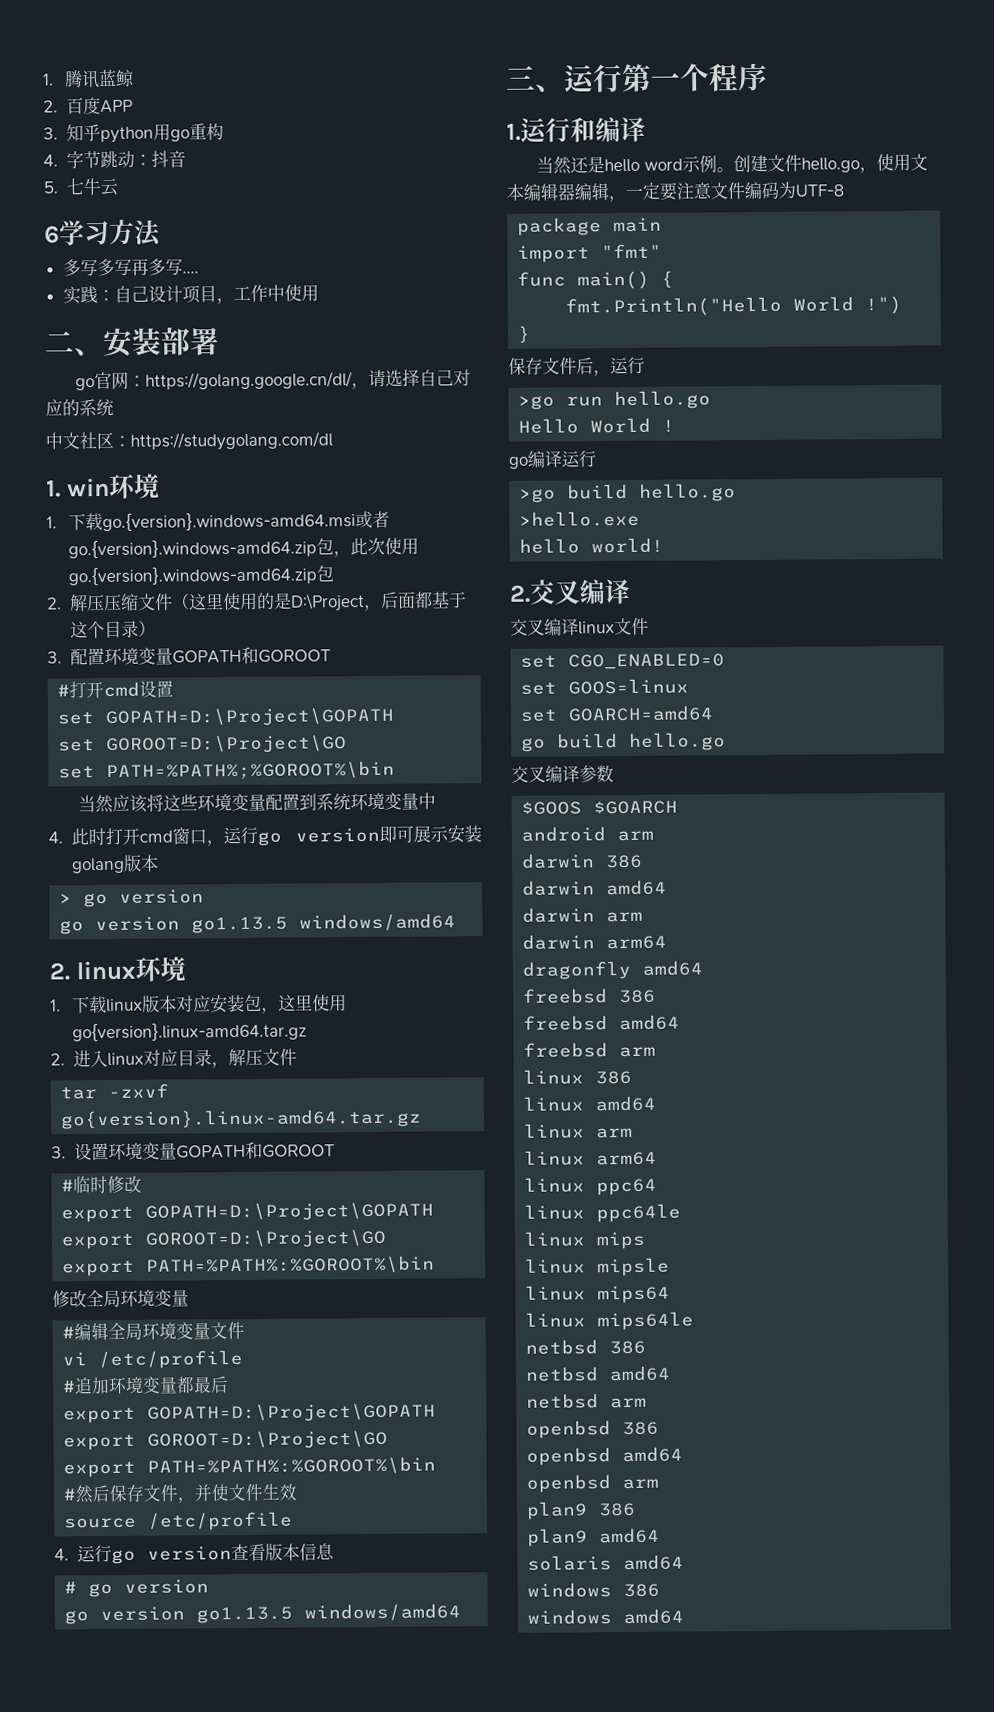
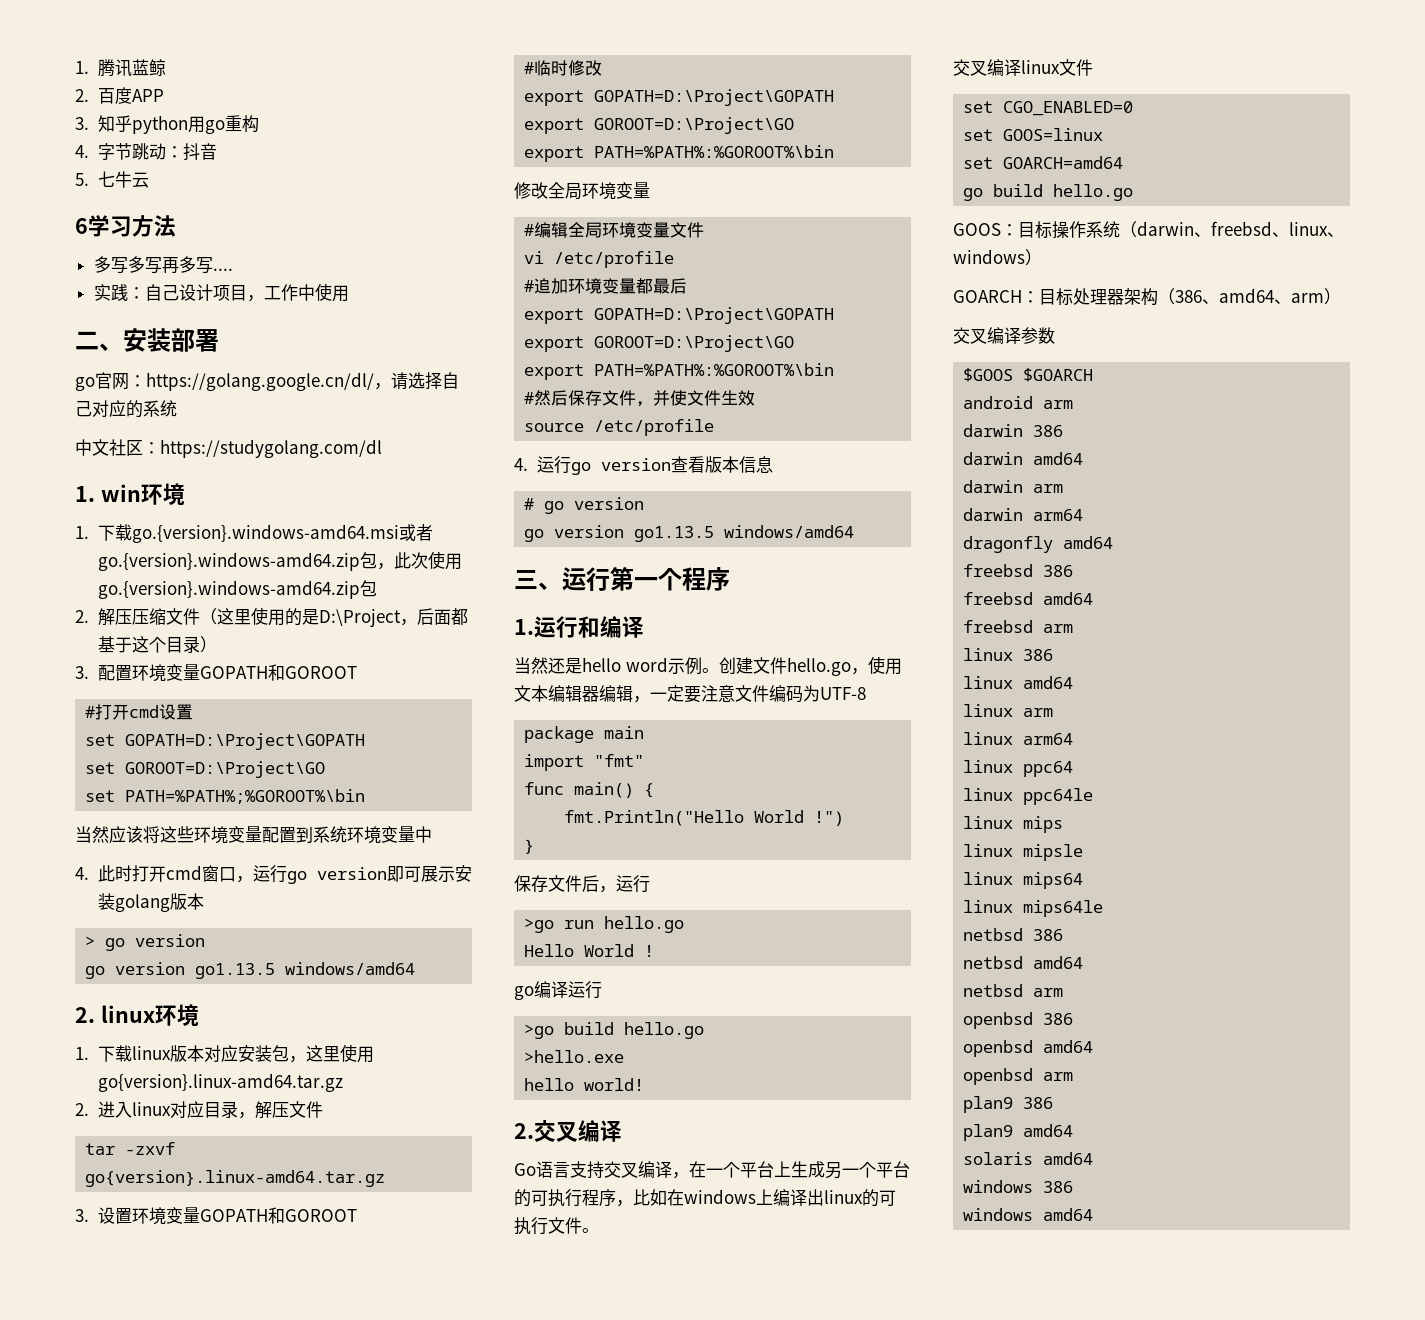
(631, 591) none -> [514,1161,910,1179] [514,1189,896,1207] [514,1217,599,1235] // Go语言支持交叉编译，在一个平台上生成另一个平台的可执行程序，比如在windows上编译出linux的可执行文件。
(727, 741) none -> [953,221,1344,239] [953,249,1042,266] [953,288,1341,306] // GOOS：目标操作系统（darwin、freebsd、linux、windows） // GOARCH：目标处理器架构（386、amd64、arm）

